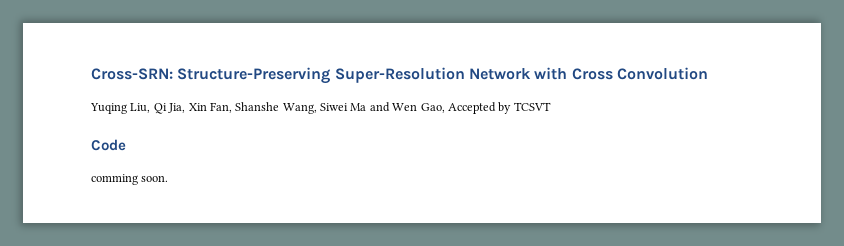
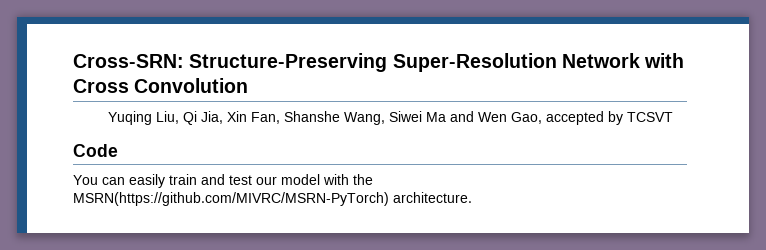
[447,102,496,114] Accepted -> [545,111,604,125] accepted
[91,174,169,185] comming soon. -> [73,174,373,188] [73,192,472,206] You can easily train and test our model with the MSRN(https://github.com/MIVRC/MSRN-PyTorch) architecture.

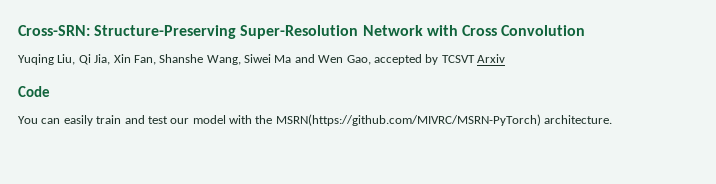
(673, 117) none -> [477,54,505,63] Arxiv

